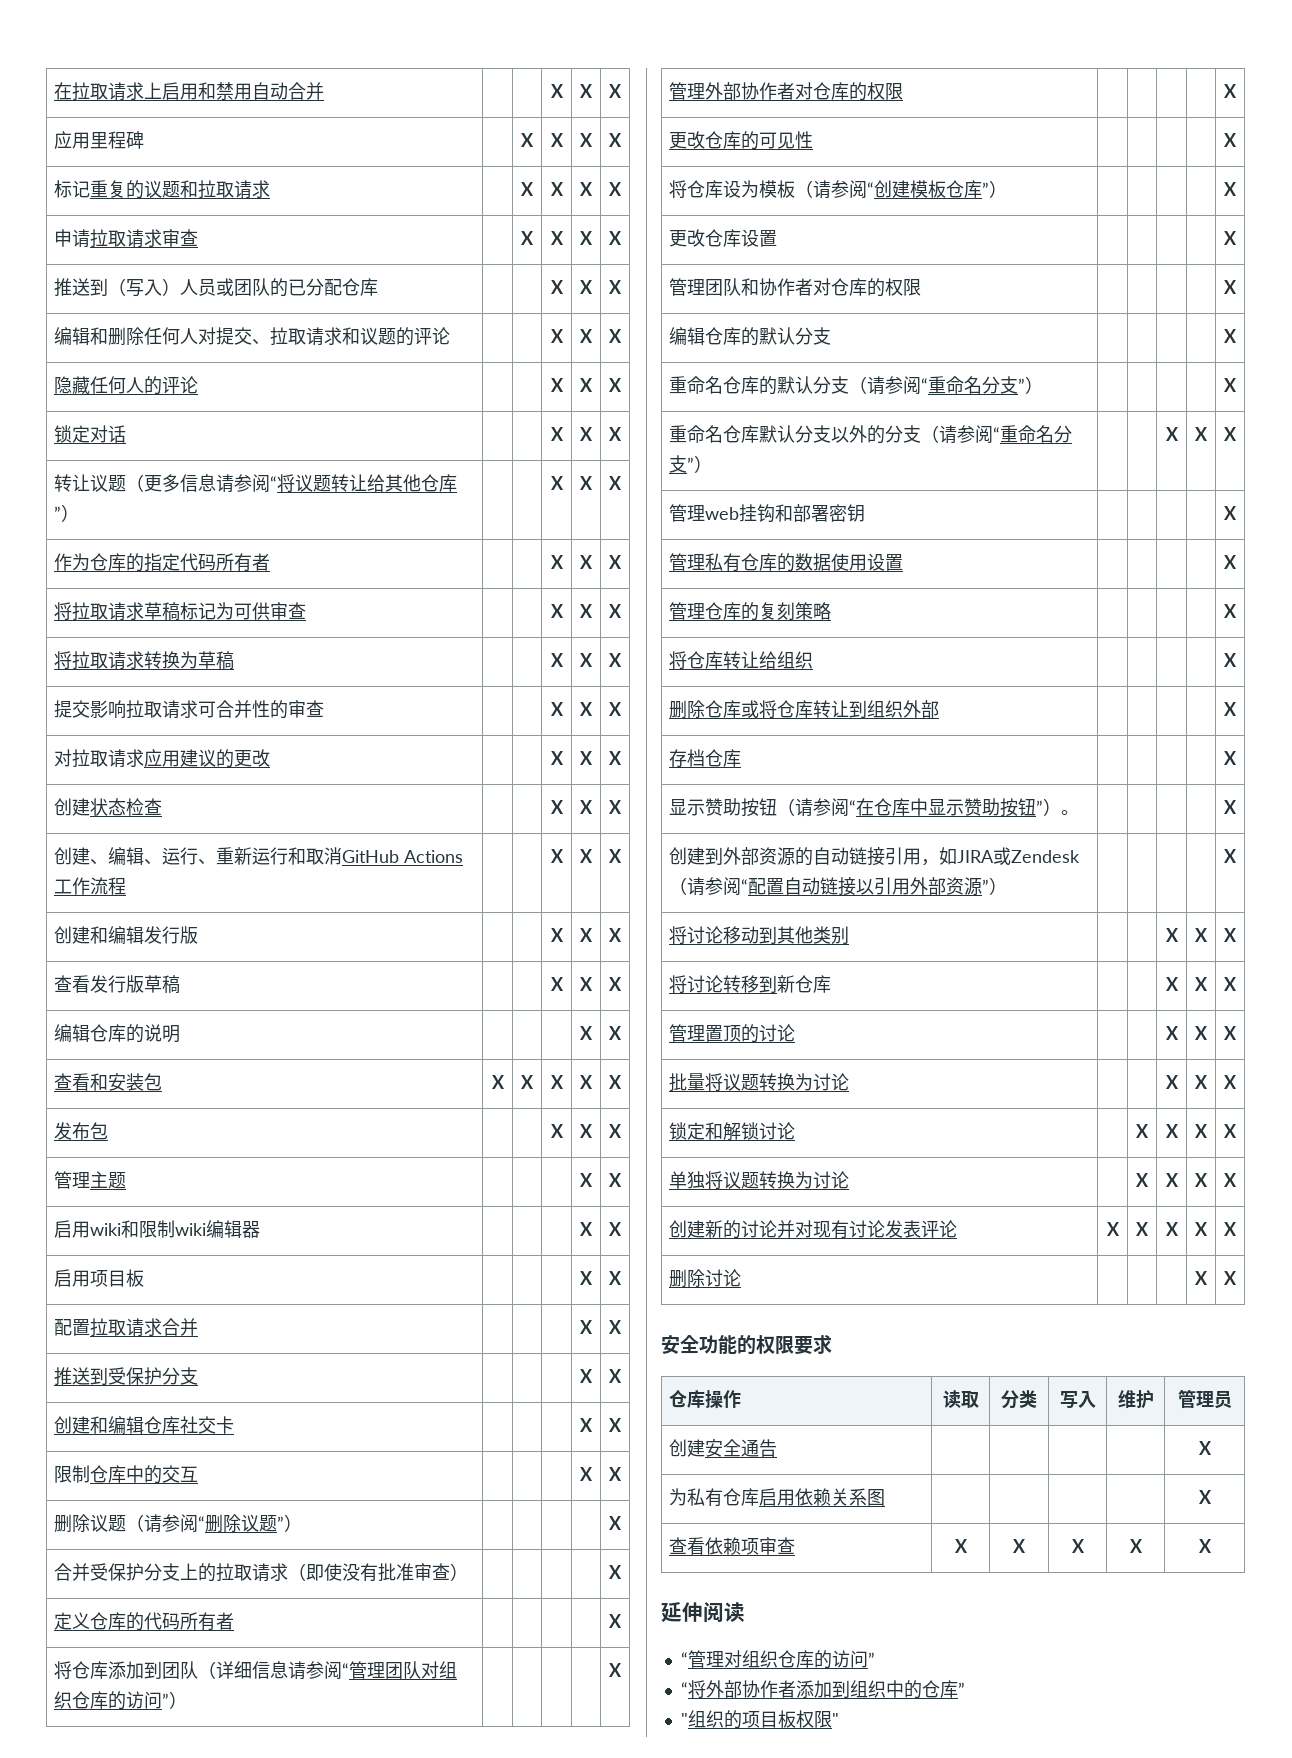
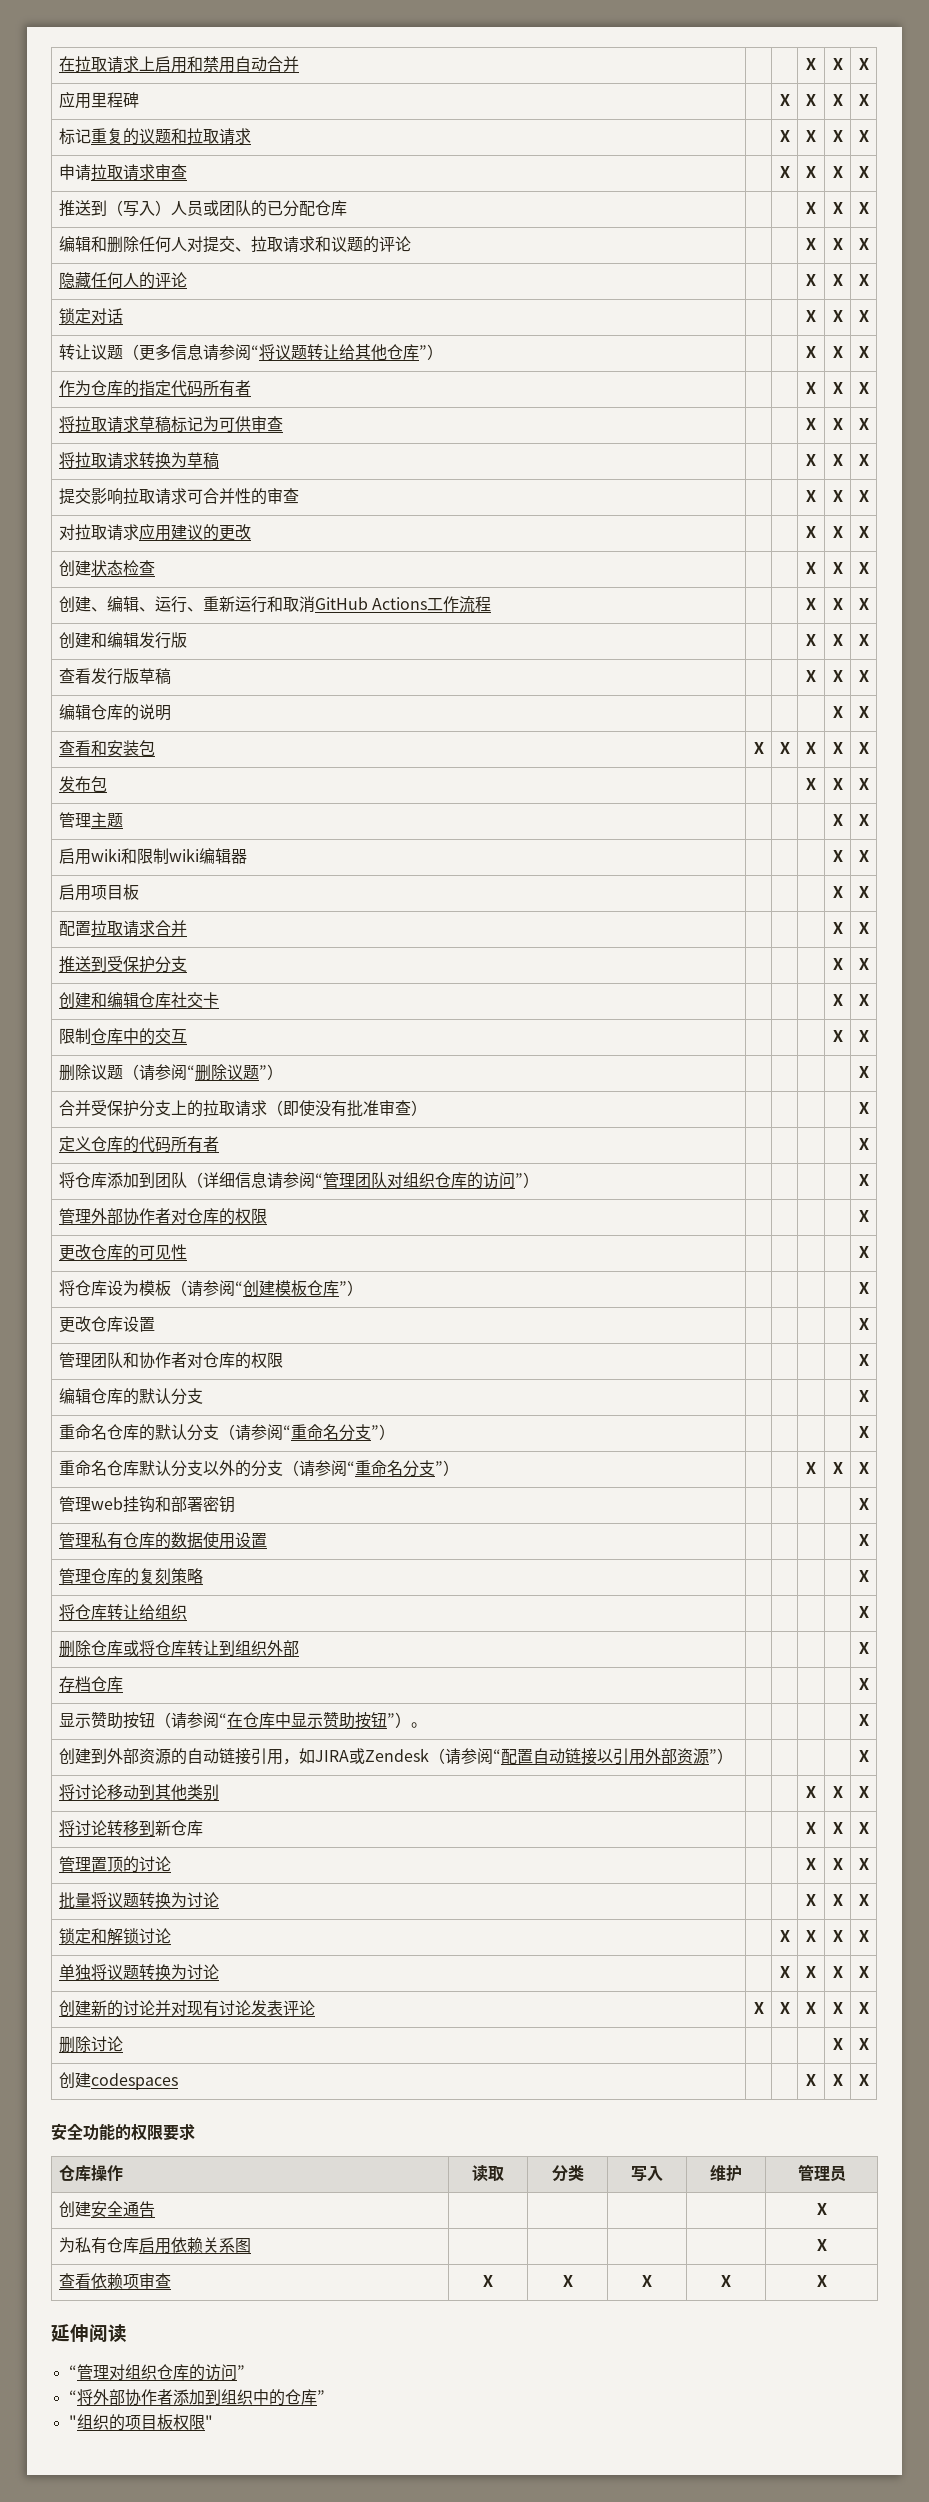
(1237, 1278) none -> [58,2072,178,2090] [806,2074,816,2086] [832,2074,843,2086] [858,2074,869,2086] // 创建codespaces | | | X | X | X

